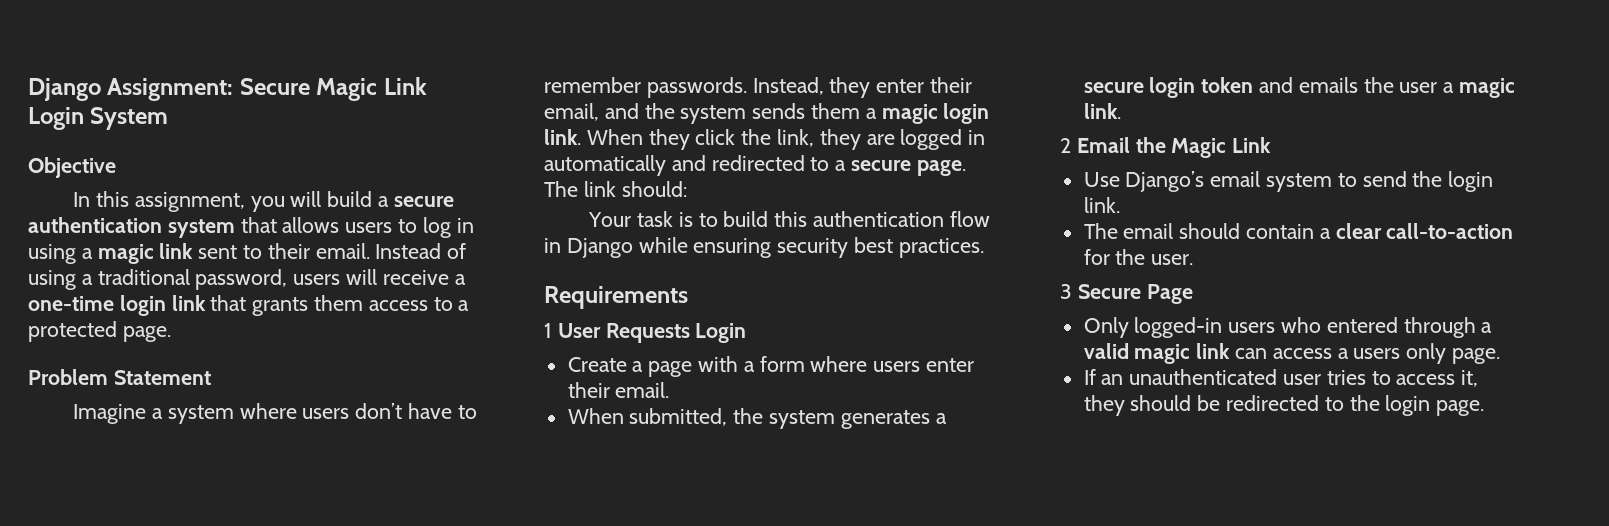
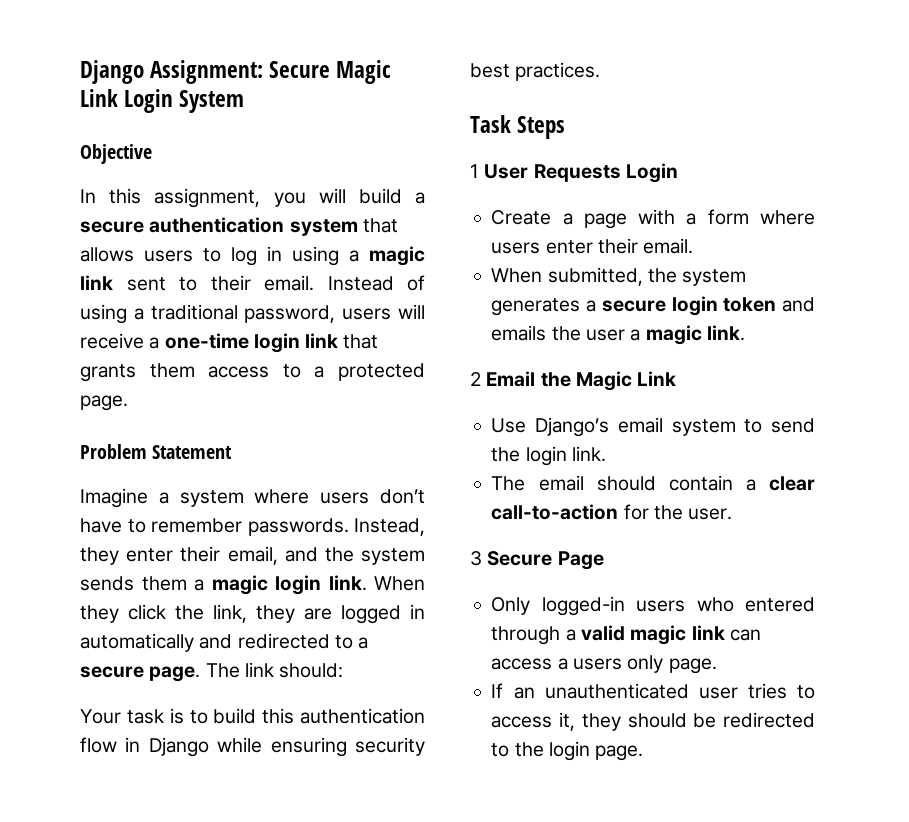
[544,286,688,309] Requirements -> [470,115,566,139] Task Steps

